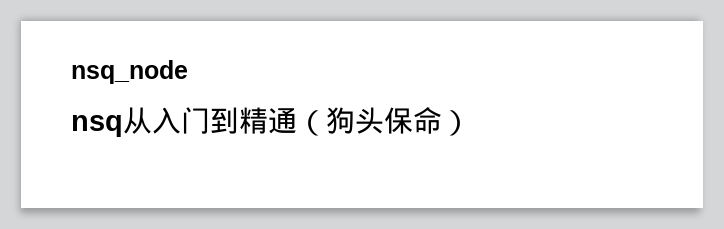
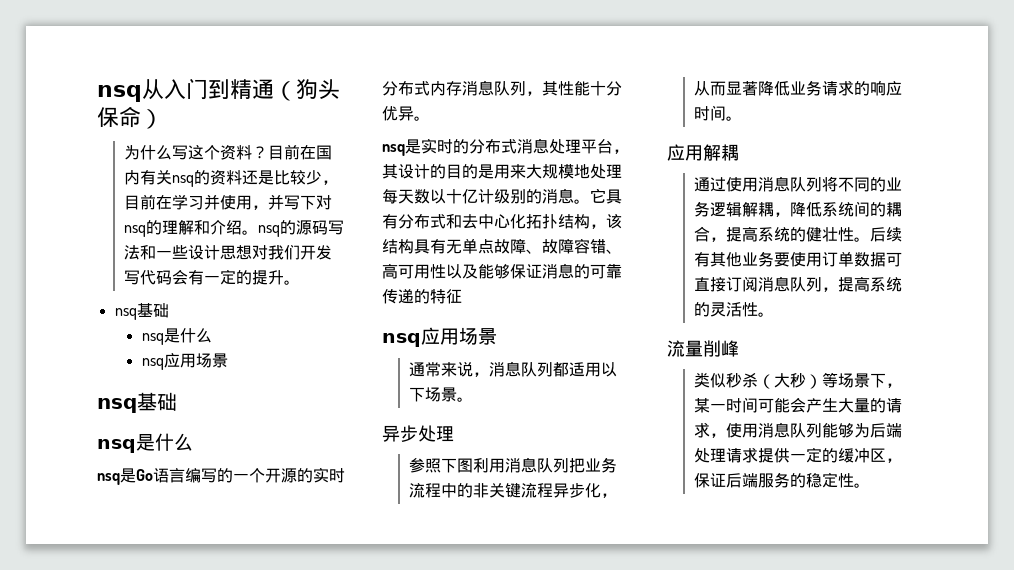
[71,60,188,84] nsq_node // -> (97, 93) none
(471, 123) none -> [124,144,333,160] [124,170,339,187] [124,194,333,210] [124,220,345,237] [124,245,333,260] [124,269,301,285] [114,303,169,320] [141,328,212,345] [141,353,228,370] [97,392,177,413] [97,433,193,453] [97,467,345,485] [382,80,622,96] [382,106,430,121] [382,138,629,156] [382,164,622,179] [382,188,622,204] [382,213,622,229] [382,238,622,254] [382,263,622,279] [382,289,462,304] [382,327,497,347] [409,361,618,377] [409,387,474,402] [382,425,454,442] [409,457,618,473] [409,483,618,498] [694,80,903,96] [694,105,743,121] [667,144,739,161] [694,176,903,192] [694,201,903,217] [694,226,903,242] [694,251,903,267] [694,276,903,292] [694,302,775,317] [667,340,739,357] [694,372,903,389] [694,397,903,413] [694,422,903,438] [694,447,903,463] [694,472,871,488] // 为什么写这个资料？目前在国内有关nsq的资料还是比较少，目前在学习并使用，并写下对nsq的理解和介绍。nsq的源码写法和一些设计思想对我们开发写代码会有一定的提升。 // nsq基础 // nsq是什么 // nsq应用场景 // nsq基础 // nsq是什么 // nsq是Go语言编写的一个开源的实时分布式内存消息队列，其性能十分优异。 // nsq是实时的分布式消息处理平台，其设计的目的是用来大规模地处理每天数以十亿计级别的消息。它具有分布式和去中心化拓扑结构，该结构具有无单点故障、故障容错、高可用性以及能够保证消息的可靠传递的特征 // nsq应用场景 // 通常来说，消息队列都适用以下场景。 // 异步处理 // 参照下图利用消息队列把业务流程中的非关键流程异步化，从而显著降低业务请求的响应时间。 // 应用解耦 // 通过使用消息队列将不同的业务逻辑解耦，降低系统间的耦合，提高系统的健壮性。后续有其他业务要使用订单数据可直接订阅消息队列，提高系统的灵活性。 // 流量削峰 // 类似秒杀（大秒）等场景下，某一时间可能会产生大量的请求，使用消息队列能够为后端处理请求提供一定的缓冲区，保证后端服务的稳定性。

